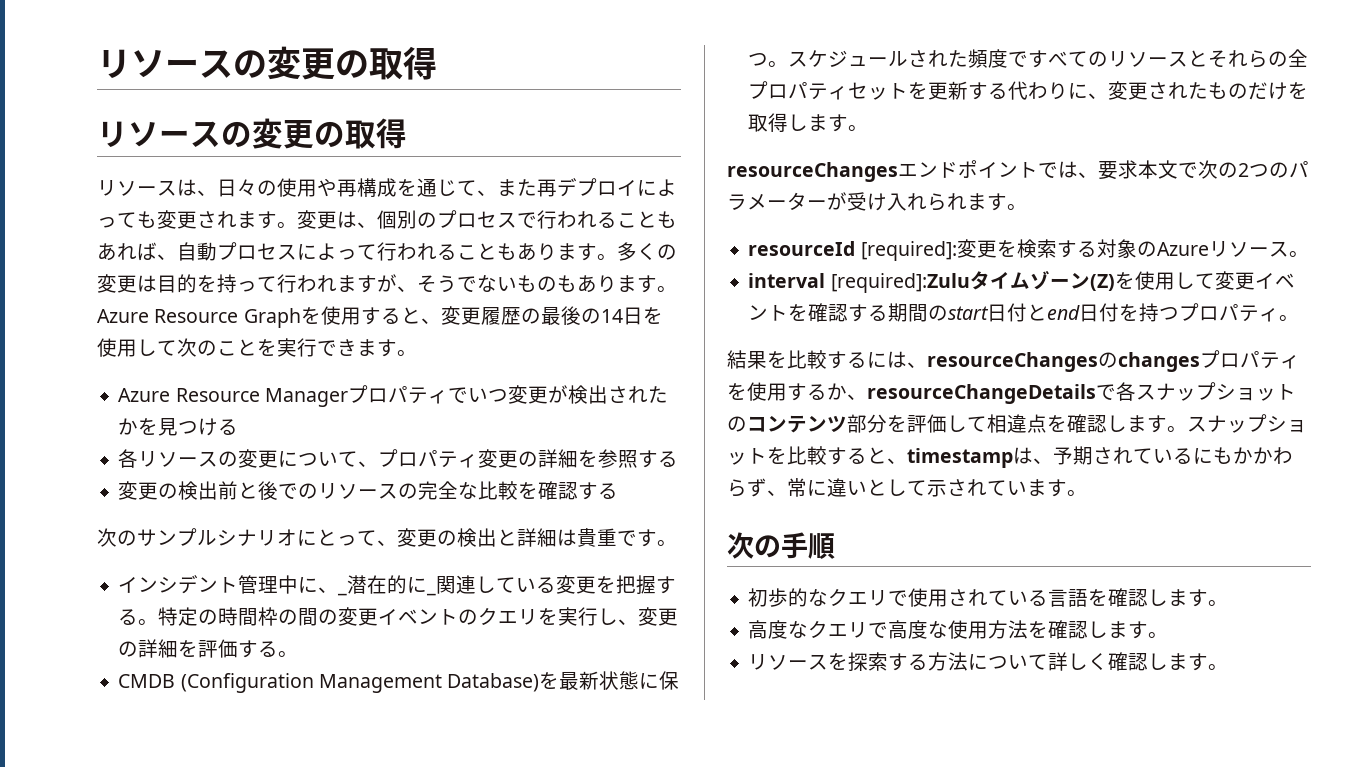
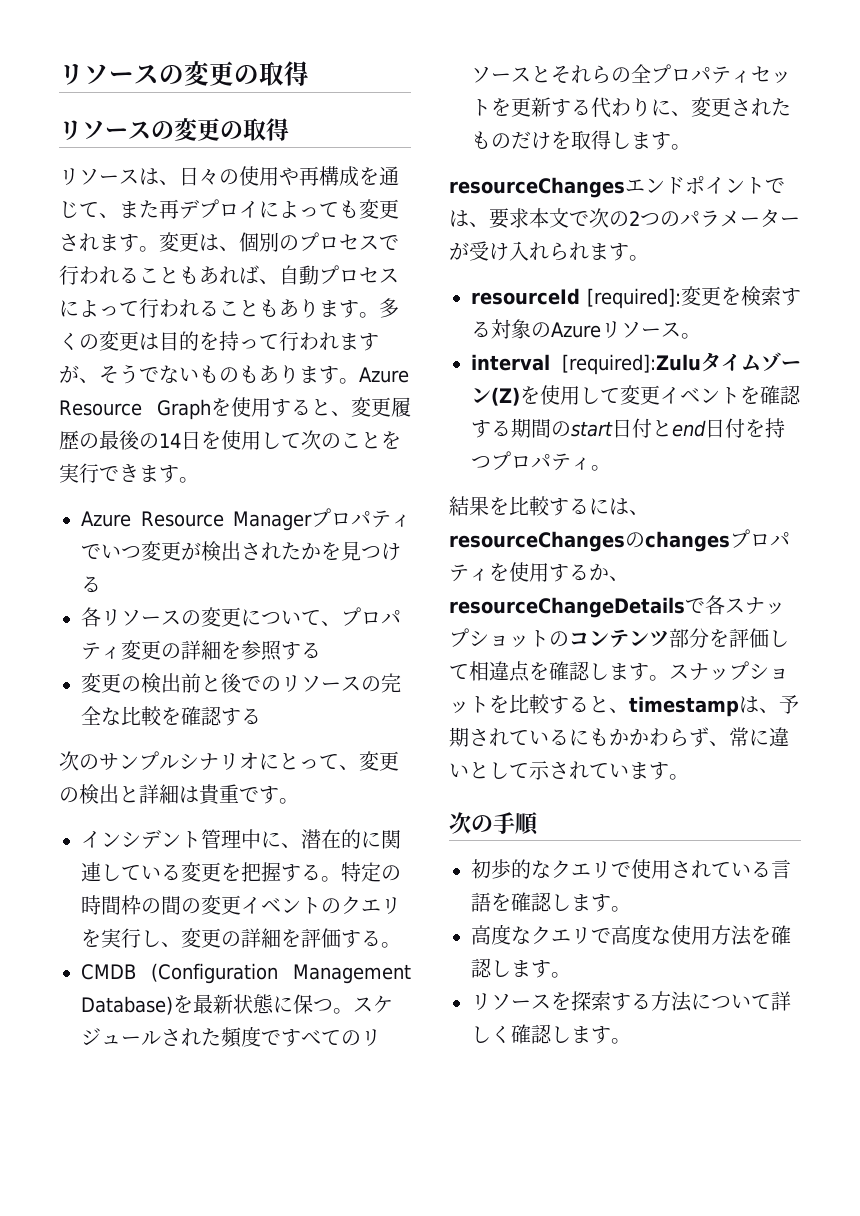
[337,592,348,596] _ -> (301, 845) none
[426,592,437,596] _ -> (381, 839) none

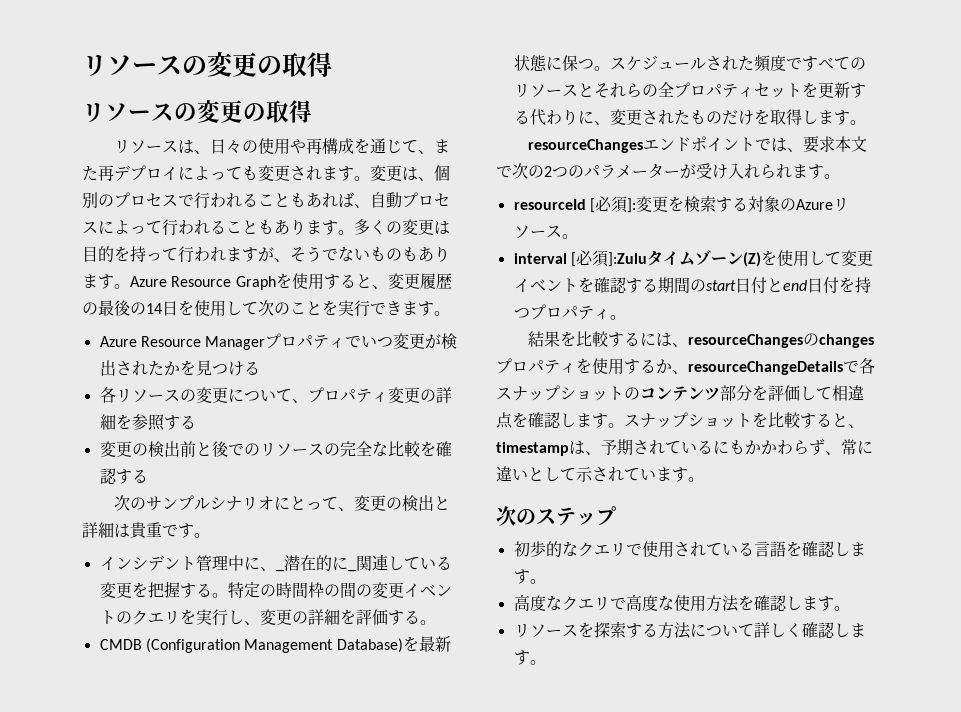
(301, 845) none -> [275,569,284,572] _
(381, 839) none -> [347,569,356,572] _
[587,288,681,309] [required]: -> [589,196,636,213] [必須]:
[562,354,701,375] [required]:Zulu -> [570,250,647,267] [必須]:Zulu
[493,812,538,835] 手順 -> [536,506,616,526] ステップ

